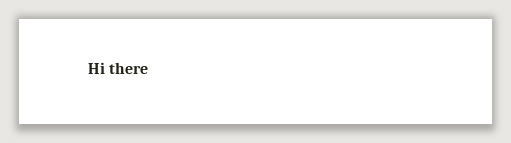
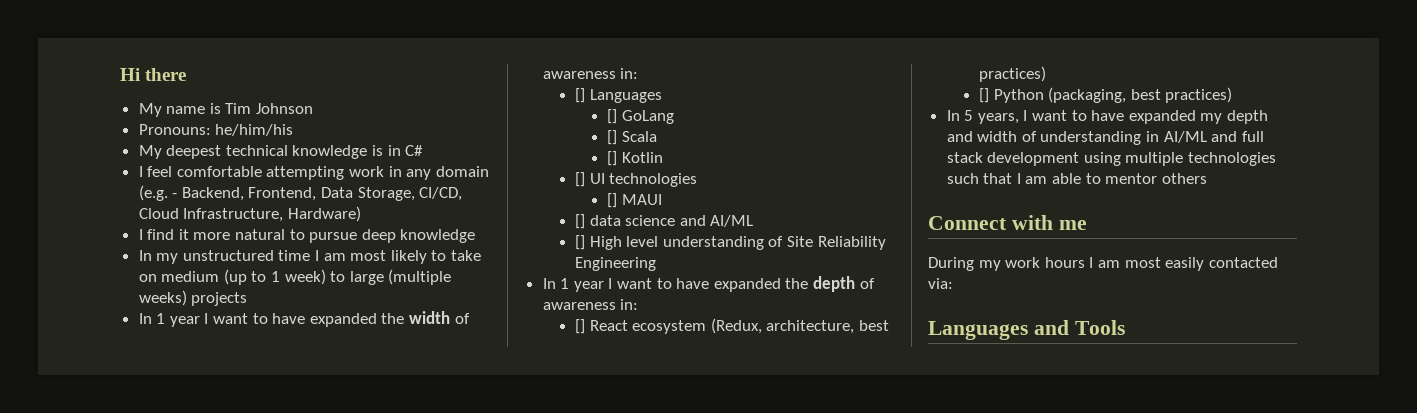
(149, 68) none -> [138,103,314,117] [138,124,294,136] [138,145,424,159] [138,166,489,180] [138,185,463,201] [138,206,361,222] [138,229,476,243] [138,250,482,264] [138,269,452,285] [138,290,248,306] [138,311,470,327] [542,68,639,79] [575,88,662,103] [607,109,675,124] [607,130,658,145] [607,151,664,166] [575,172,698,187] [607,193,663,208] [575,214,754,229] [575,235,886,250] [575,257,657,271] [542,276,875,292] [542,299,639,310] [575,318,890,334] [979,66,1047,82] [979,87,1233,103] [946,110,1269,124] [946,131,1264,145] [946,152,1277,166] [946,173,1207,184] [928,215,1087,230] [928,257,1278,271] [928,278,953,289] [928,320,1125,340] // My name is Tim Johnson // Pronouns: he/him/his // My deepest technical knowledge is in C# // I feel comfortable attempting work in any domain (e.g. - Backend, Frontend, Data Storage, CI/CD, Cloud Infrastructure, Hardware) // I find it more natural to pursue deep knowledge // In my unstructured time I am most likely to take on medium (up to 1 week) to large (multiple weeks) projects // In 1 year I want to have expanded the width of awareness in: // [] Languages // [] GoLang // [] Scala // [] Kotlin // [] UI technologies // [] MAUI // [] data science and AI/ML // [] High level understanding of Site Reliability Engineering // In 1 year I want to have expanded the depth of awareness in: // [] React ecosystem (Redux, architecture, best practices) // [] Python (packaging, best practices) // In 5 years, I want to have expanded my depth and width of understanding in AI/ML and full stack development using multiple technologies such that I am able to mentor others // Connect with me // During my work hours I am most easily contacted via: // Languages and Tools

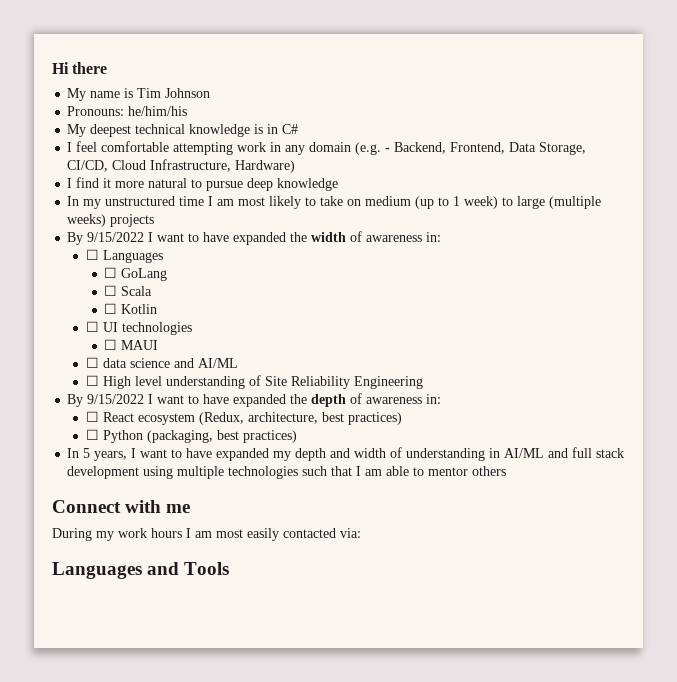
[138,313,200,327] In 1 year -> [67,232,145,245] By 9/15/2022
[575,88,586,103] [] -> [85,249,99,260] ☐
[607,109,618,124] [] -> [104,267,118,278] ☐
[607,130,618,145] [] -> [104,285,118,296] ☐
[607,151,618,166] [] -> [104,303,118,314] ☐
[575,172,586,187] [] -> [85,321,99,332] ☐
[607,193,618,208] [] -> [104,339,118,350] ☐
[575,214,586,229] [] -> [85,357,99,368] ☐
[575,235,586,250] [] -> [85,375,99,386] ☐
[542,278,604,292] In 1 year -> [67,394,145,407] By 9/15/2022
[575,319,586,334] [] -> [85,411,99,422] ☐
[979,88,990,103] [] -> [85,429,99,440] ☐

